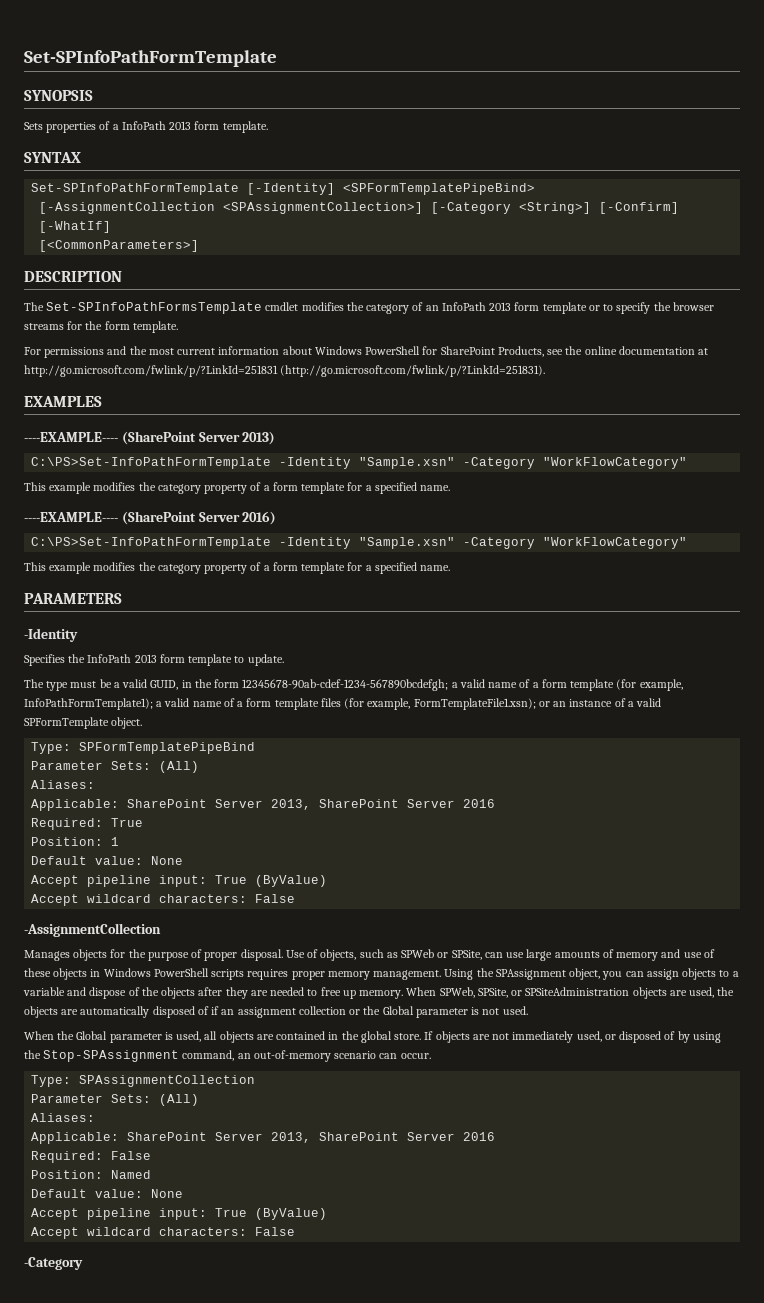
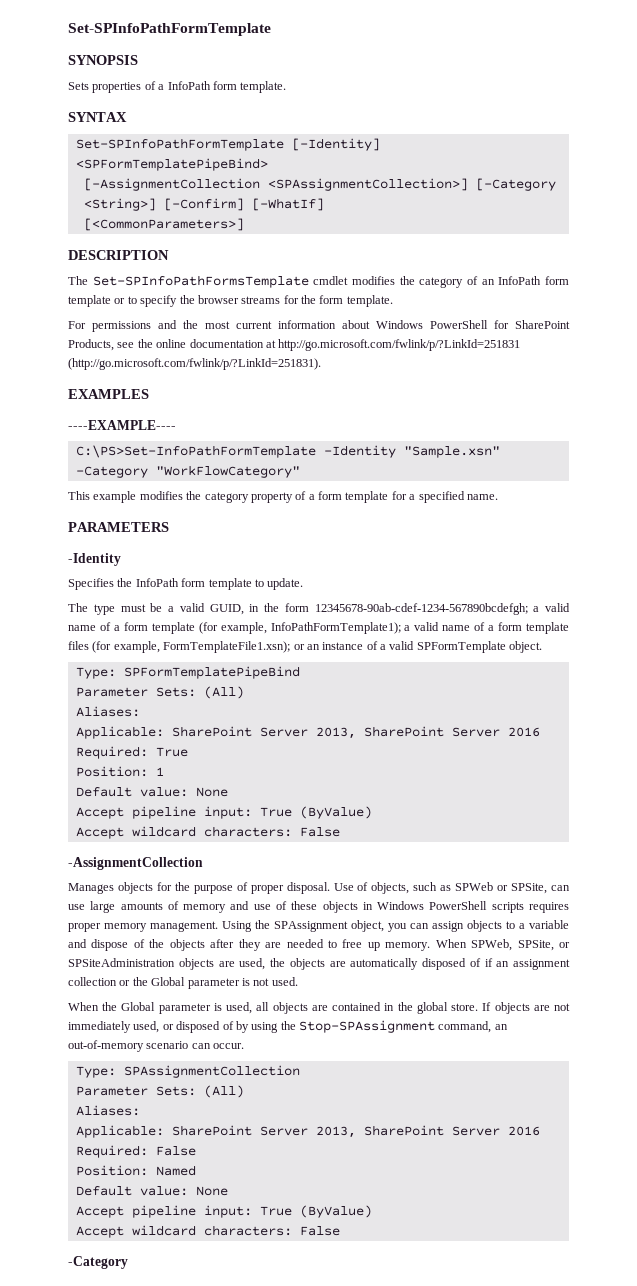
[169,121,192,130] 2013 -> (211, 85) none
[489,302,512,311] 2013 -> (542, 280) none
[121,431,276,445] [31,457,688,469] [24,482,451,494] [24,511,277,525] (SharePoint Server 2013) // C:\PS>Set-InfoPathFormTemplate -Identity "Sample.xsn" -Category "WorkFlowCategory" // This example modifies the category property of a form template for a specified name. // ----EXAMPLE---- (SharePoint Server 2016) -> (176, 425) none
[134,654,157,663] 2013 -> (179, 582) none

